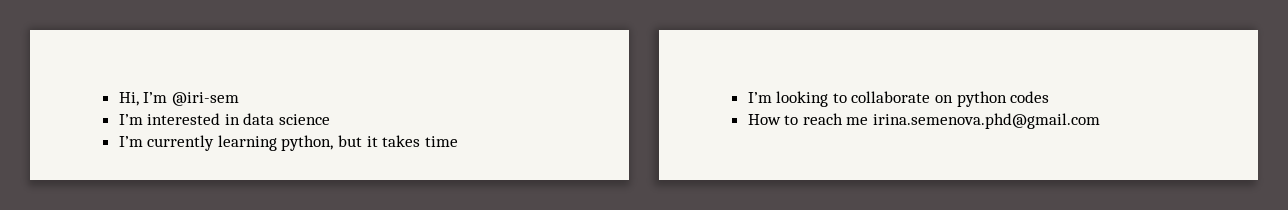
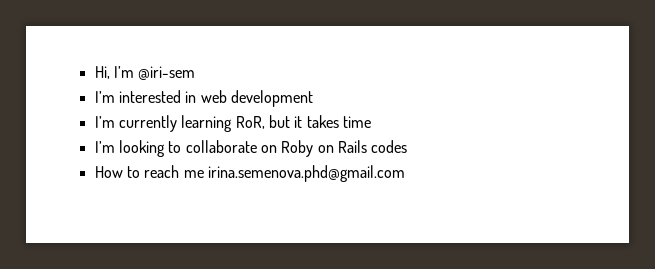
[243,113,331,125] data science -> [200,90,313,107] web development
[281,135,334,151] python, -> [235,116,265,129] RoR,
[956,91,1007,107] python -> [281,140,367,157] Roby on Rails

